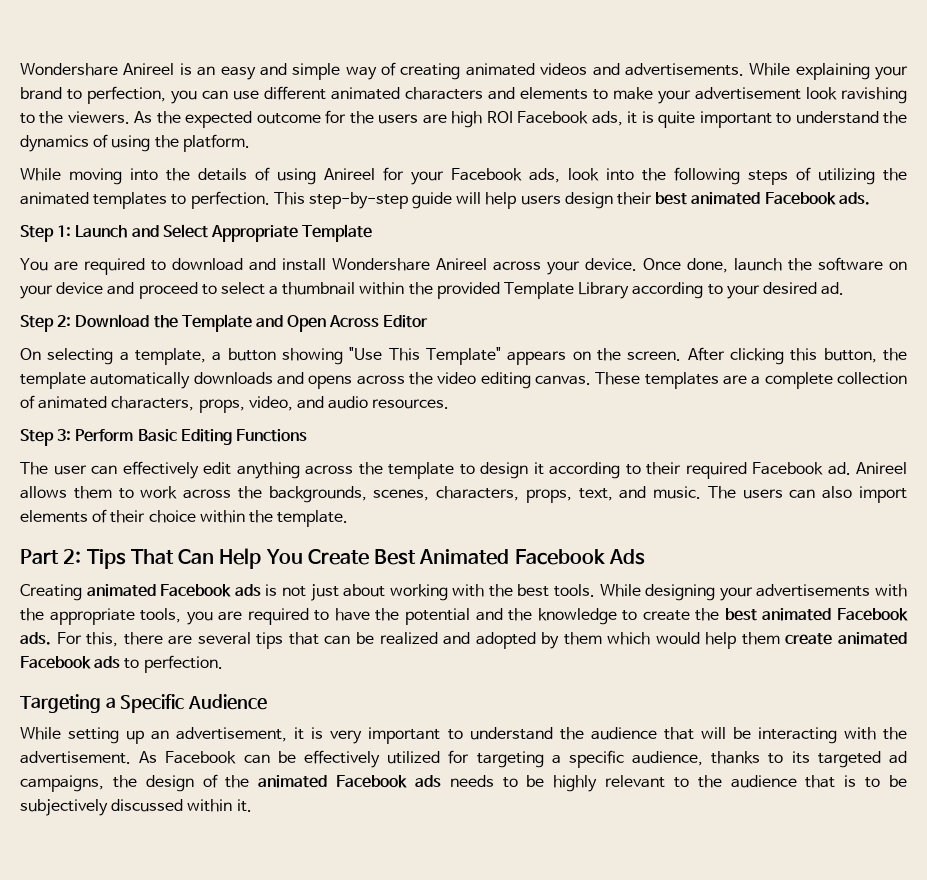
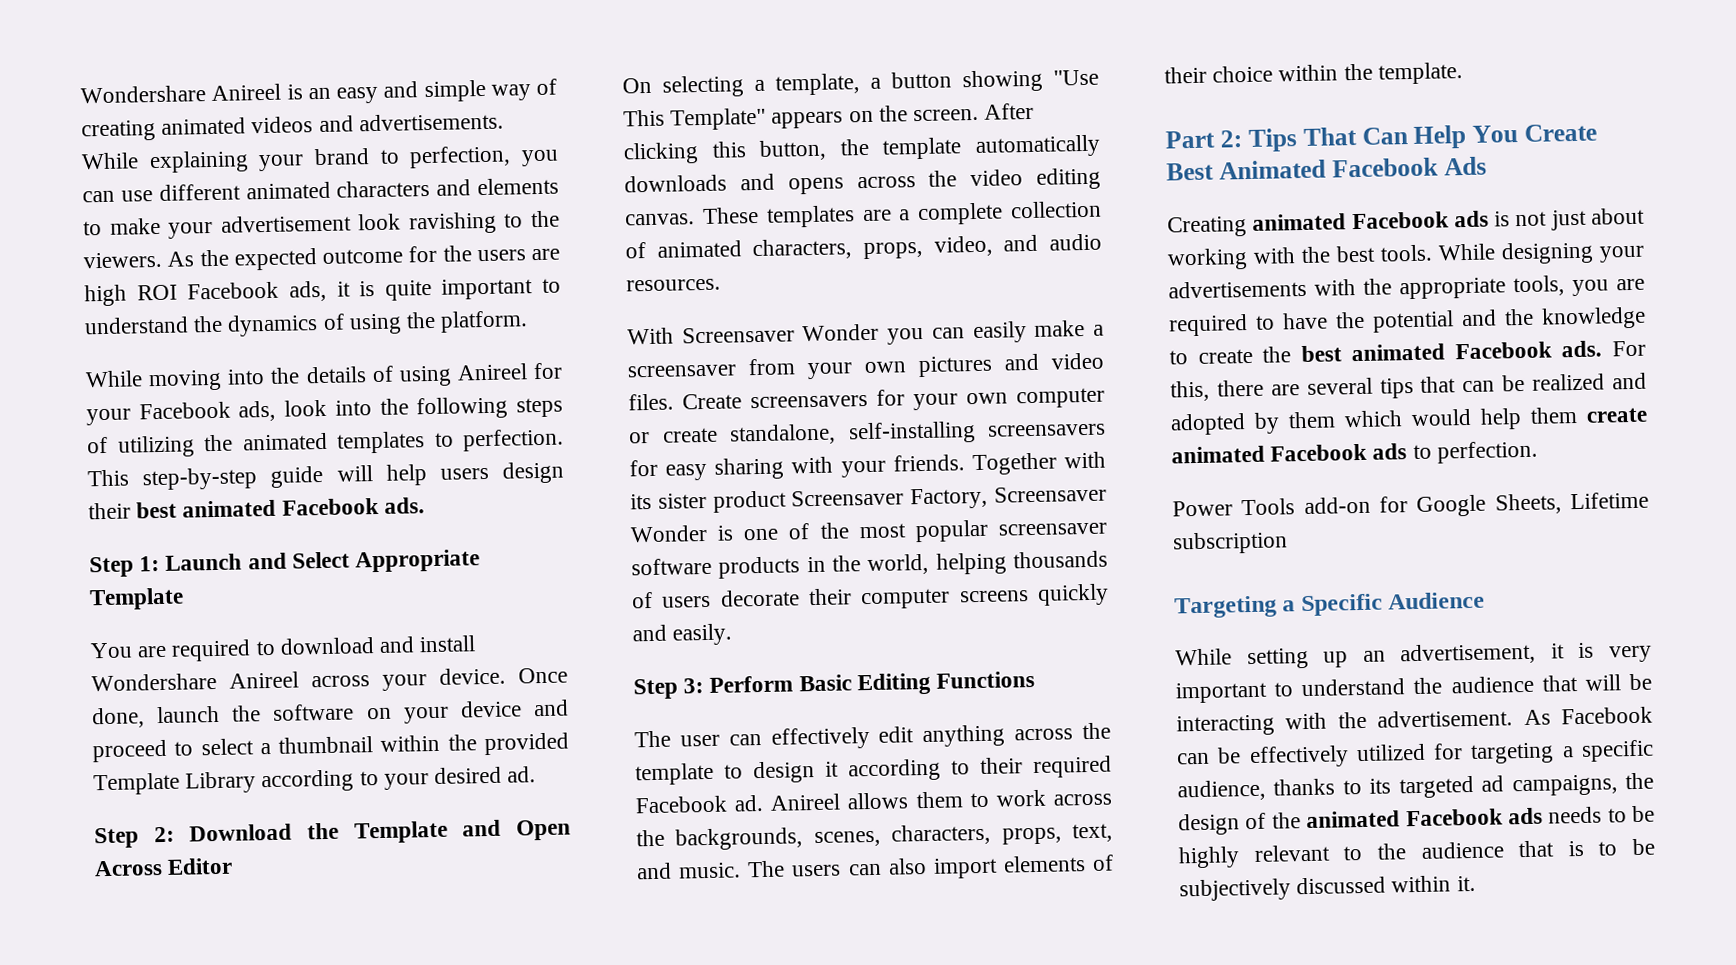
(450, 404) none -> [627,319,1104,345] [627,352,1104,380] [628,387,1105,411] [629,421,1106,446] [629,451,1106,481] [630,485,1107,513] [630,519,1107,543] [631,550,1108,579] [631,583,1109,610] [632,623,733,646] // With Screensaver Wonder you can easily make a screensaver from your own pictures and video files. Create screensavers for your own computer or create standalone, self-installing screensavers for easy sharing with your friends. Together with its sister product Screensaver Factory, Screensaver Wonder is one of the most popular screensaver software products in the world, helping thousands of users decorate their computer screens quickly and easily.
(223, 664) none -> [1172,491,1649,517] [1172,531,1288,555] // Power Tools add-on for Google Sheets, Lifetime subscription

